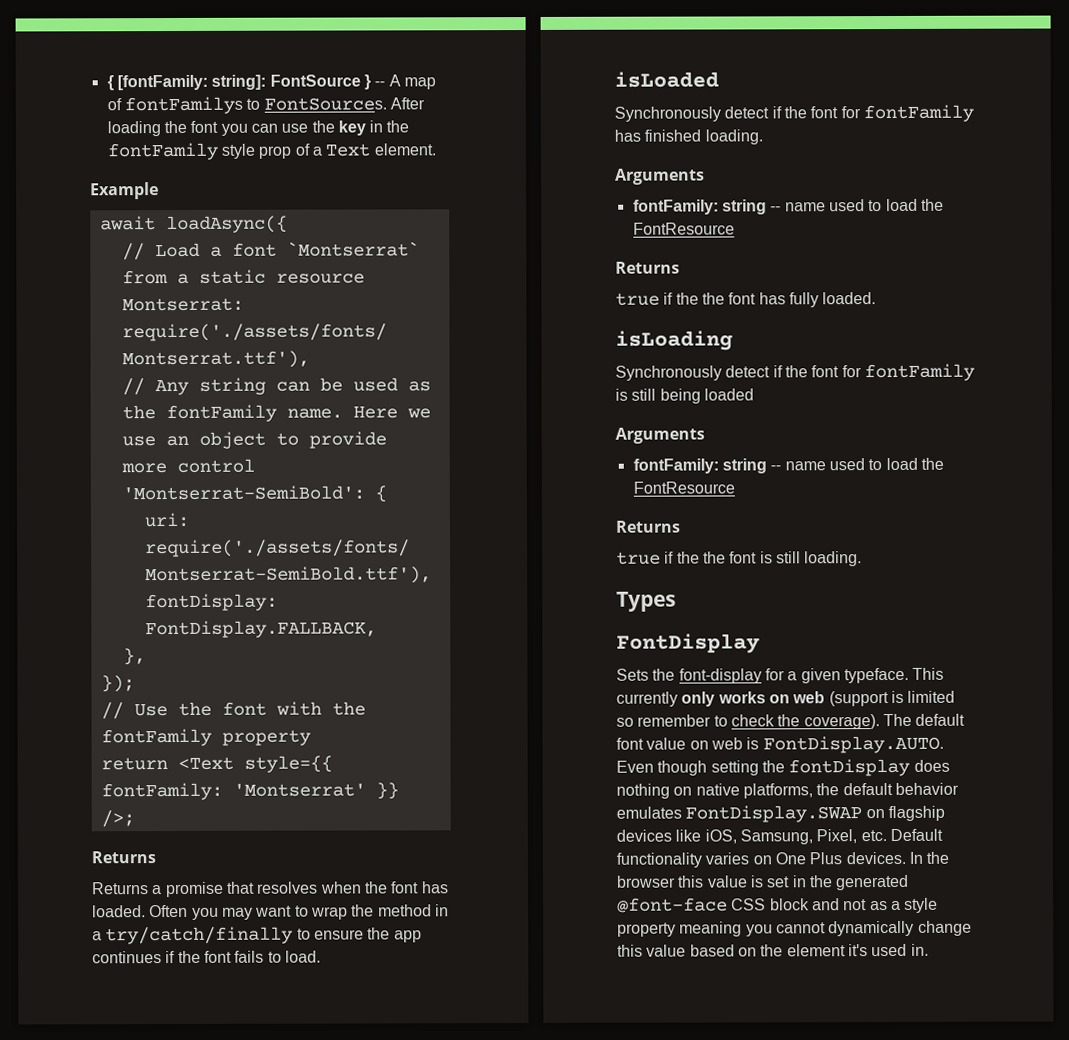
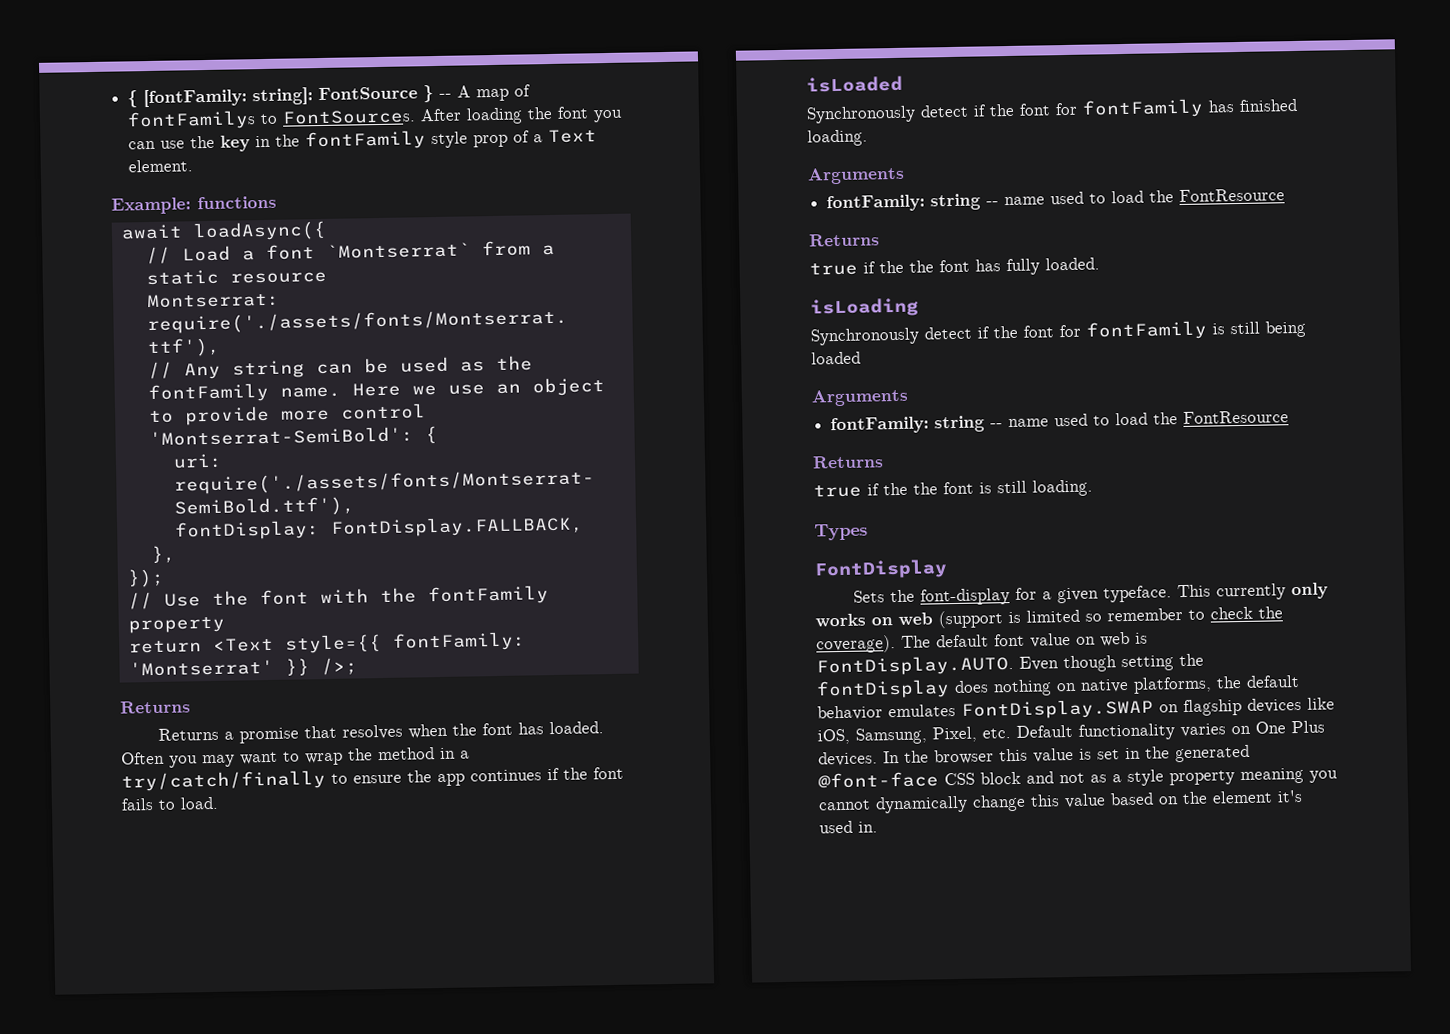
[90,182,159,200] Example -> [111,195,277,215] Example: functions

